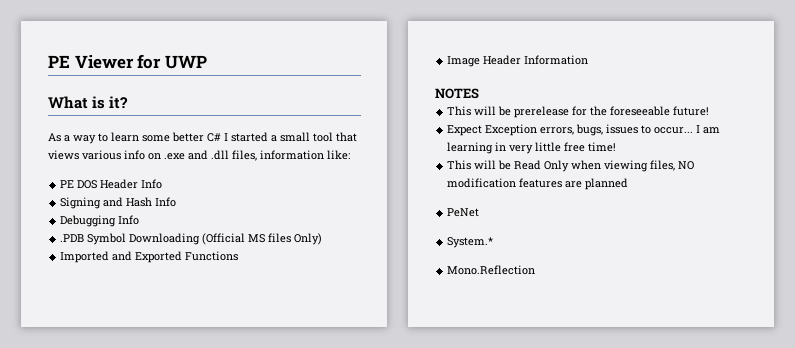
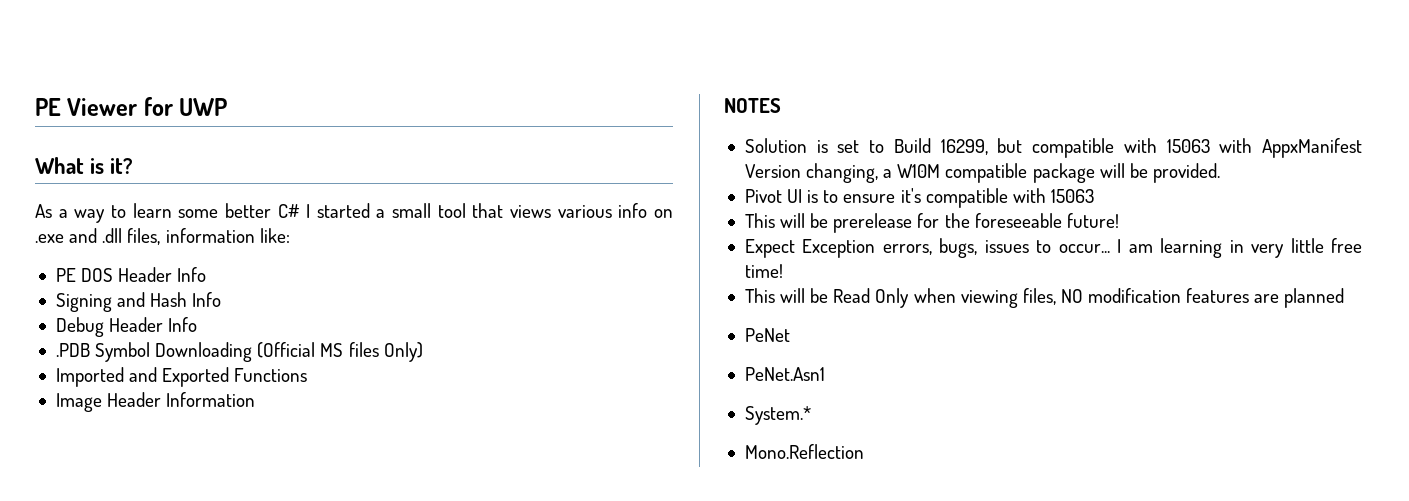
[60,215,117,227] Debugging -> [55,317,164,337] Debug Header
(479, 93) none -> [744,138,1362,158] [744,163,1220,183] [744,188,1094,208] // Solution is set to Build 16299, but compatible with 15063 with AppxManifest Version changing, a W10M compatible package will be provided. // Pivot UI is to ensure it's compatible with 15063
(480, 212) none -> [744,367,825,381] // PeNet.Asn1

